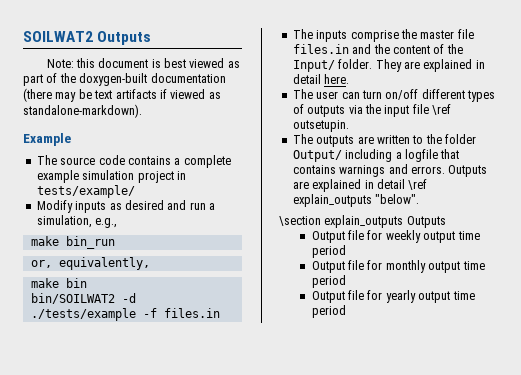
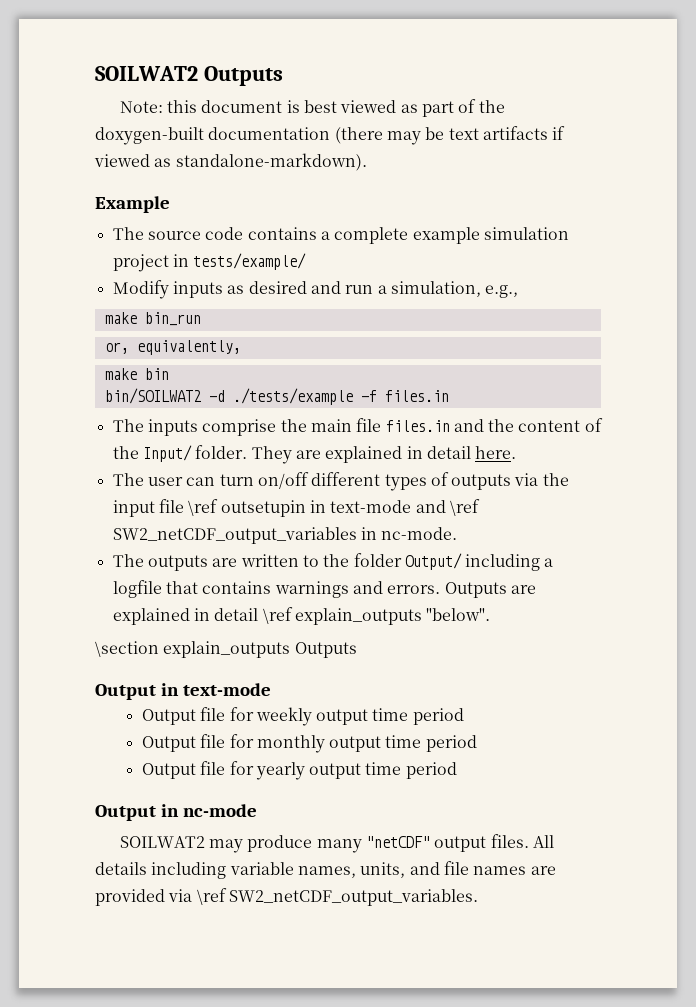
[420,30,455,39] master -> [310,419,352,432] main
[292,120,349,132] outsetupin. -> [220,499,480,517] [112,527,458,544] outsetupin in text-mode and \ref SW2_netCDF_output_variables in nc-mode.
(446, 222) none -> [95,683,271,700] // Output in text-mode
(346, 311) none -> [95,804,257,821] [119,834,554,853] [95,861,556,879] [95,888,478,906] // Output in nc-mode // SOILWAT2 may produce many "netCDF" output files. All details including variable names, units, and file names are provided via \ref SW2_netCDF_output_variables.

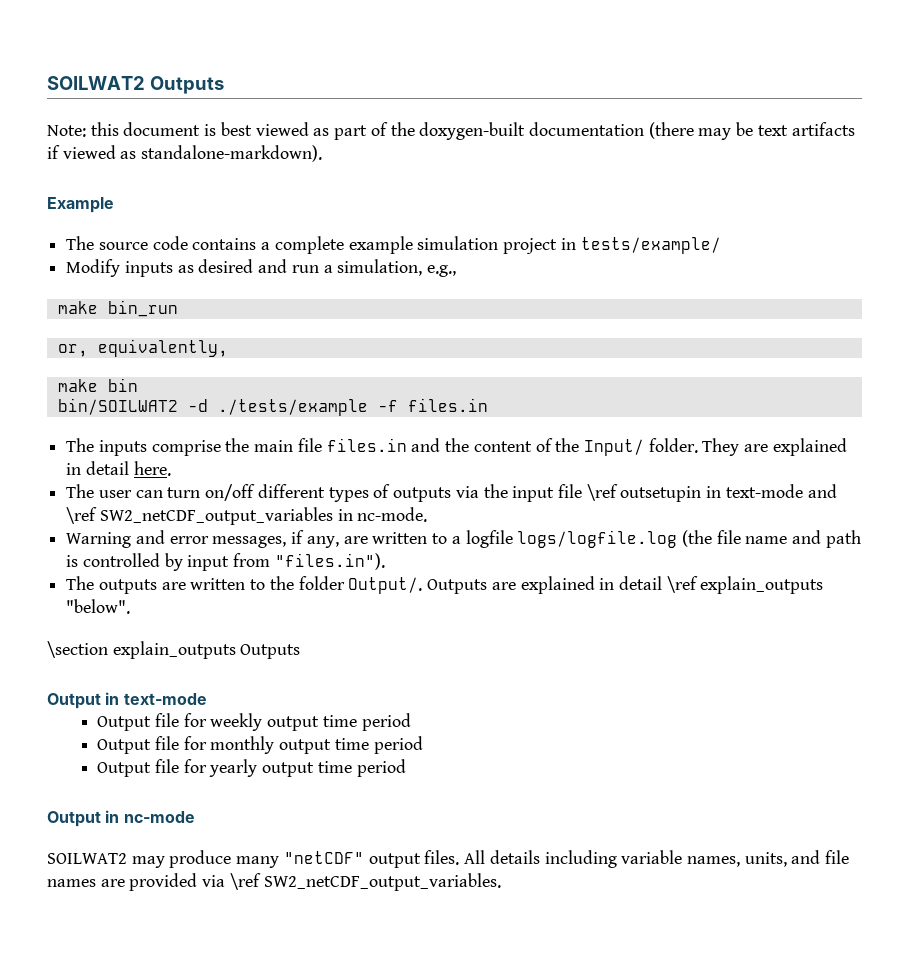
(458, 533) none -> [66,530,861,548] [66,553,385,571] // Warning and error messages, if any, are written to a logfile logs/logfile.log (the file name and path is controlled by input from "files.in").
[404,553,554,571] [112,580,441,598] Output/ including a logfile that contains warnings and errors. -> [348,577,423,594] Output/.

